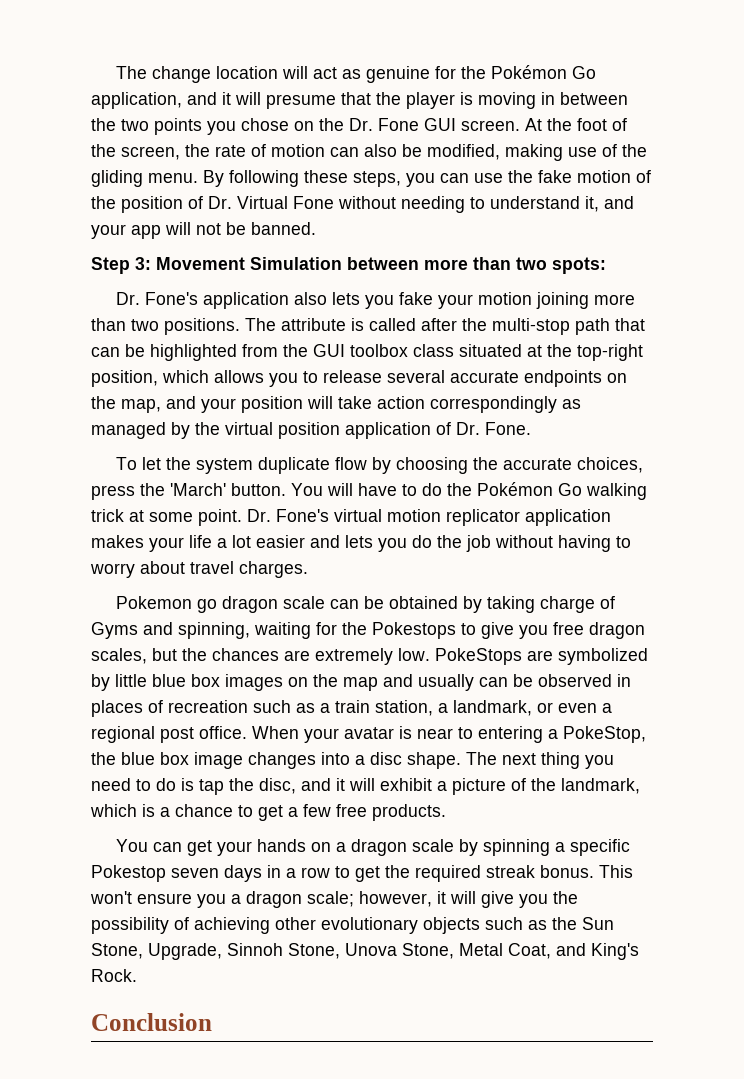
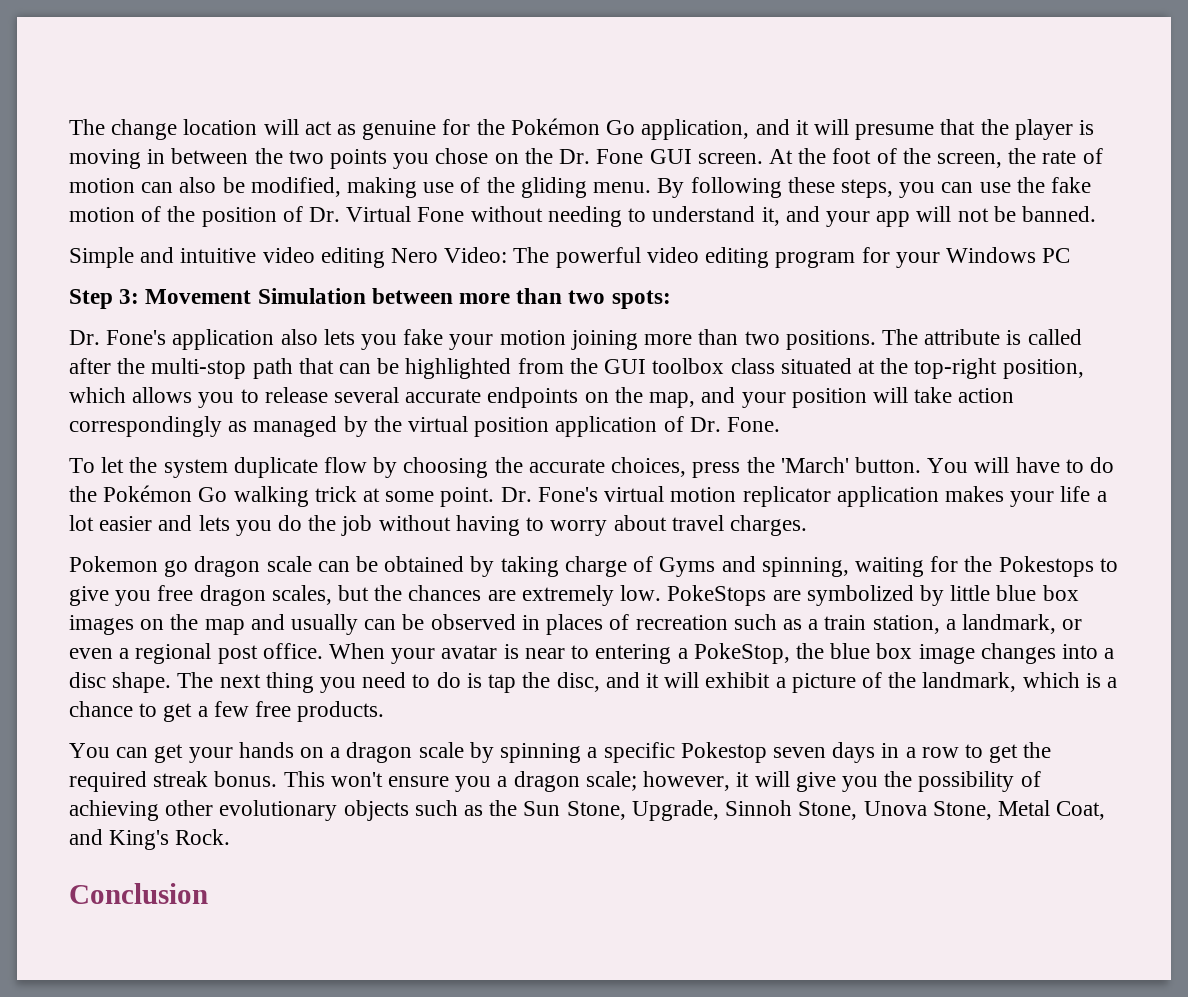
(316, 228) none -> [69,247,1071,268] // Simple and intuitive video editing Nero Video: The powerful video editing program for your Windows PC

